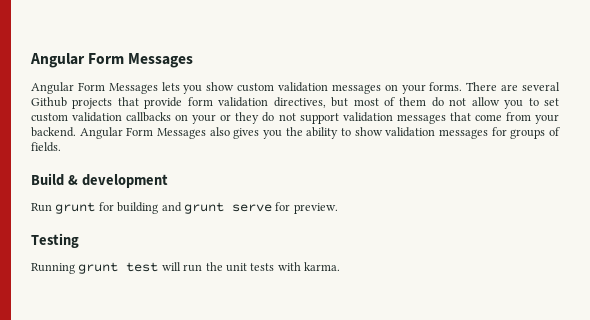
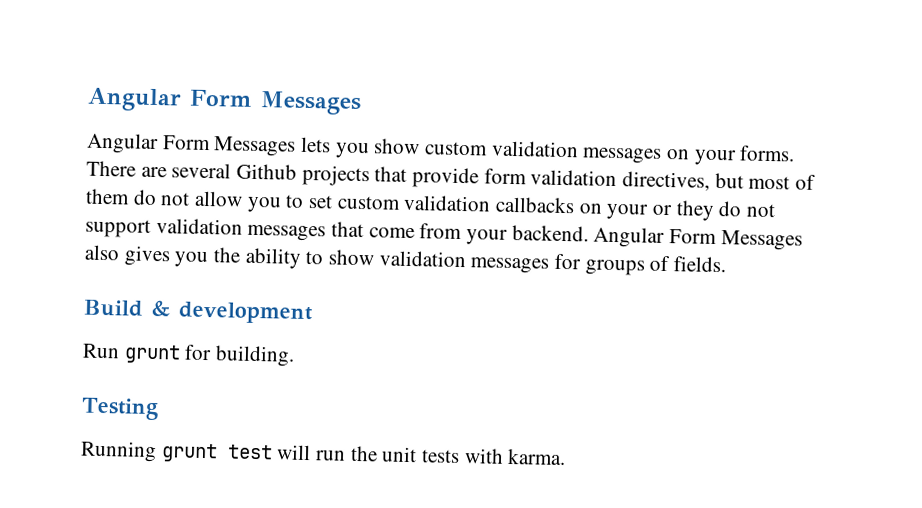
[117,202,338,214] building and grunt serve for preview. -> [215,345,296,367] building.

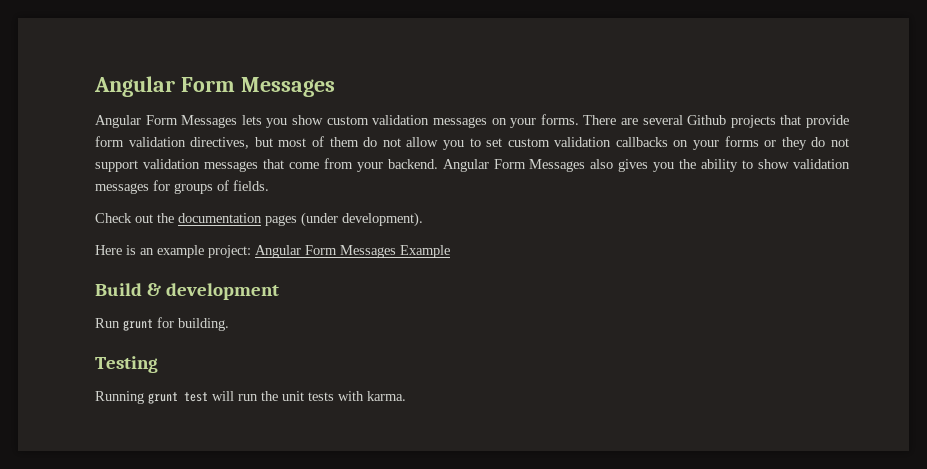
(650, 211) none -> [724,136,759,147] forms
(727, 264) none -> [95,212,423,227] [95,245,450,258] // Check out the documentation pages (under development). // Here is an example project: Angular Form Messages Example

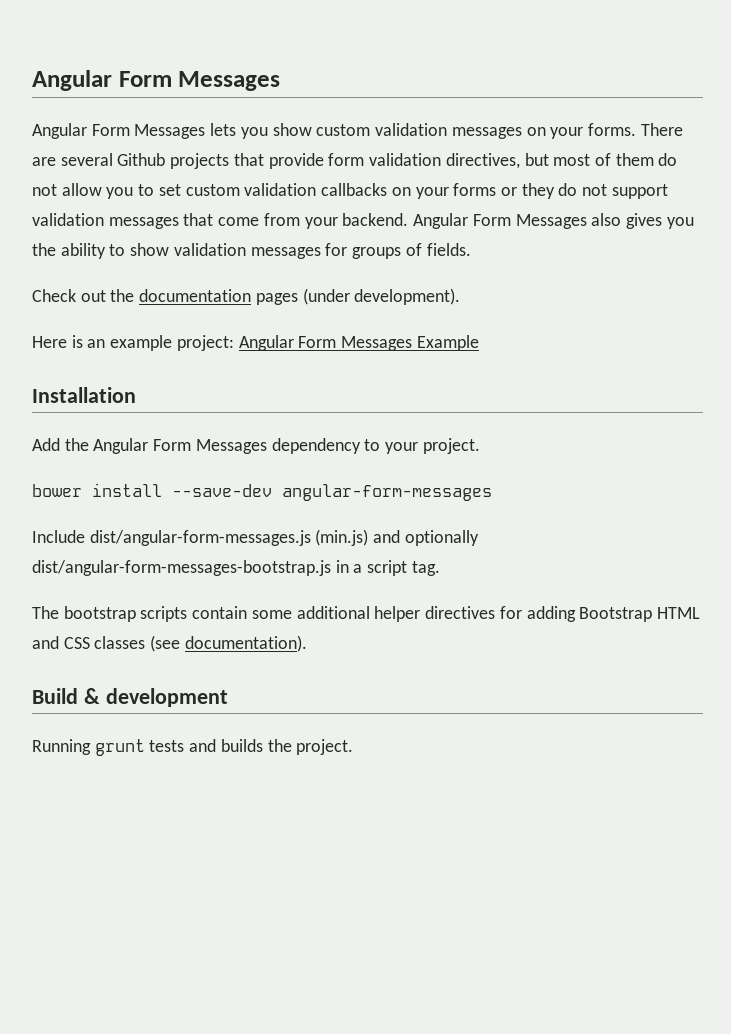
[95,283,279,300] [95,317,229,331] [95,356,158,373] [95,391,406,404] Build & development // Run grunt for building. // Testing // Running grunt test will run the unit tests with karma. -> [32,387,136,403] [32,438,480,454] [32,483,492,501] [32,529,479,546] [32,560,440,576] [32,606,700,622] [32,635,307,652] [32,688,228,707] [32,739,354,756] Installation // Add the Angular Form Messages dependency to your project. // bower install --save-dev angular-form-messages // Include dist/angular-form-messages.js (min.js) and optionally dist/angular-form-messages-bootstrap.js in a script tag. // The bootstrap scripts contain some additional helper directives for adding Bootstrap HTML and CSS classes (see documentation). // Build & development // Running grunt tests and builds the project.

